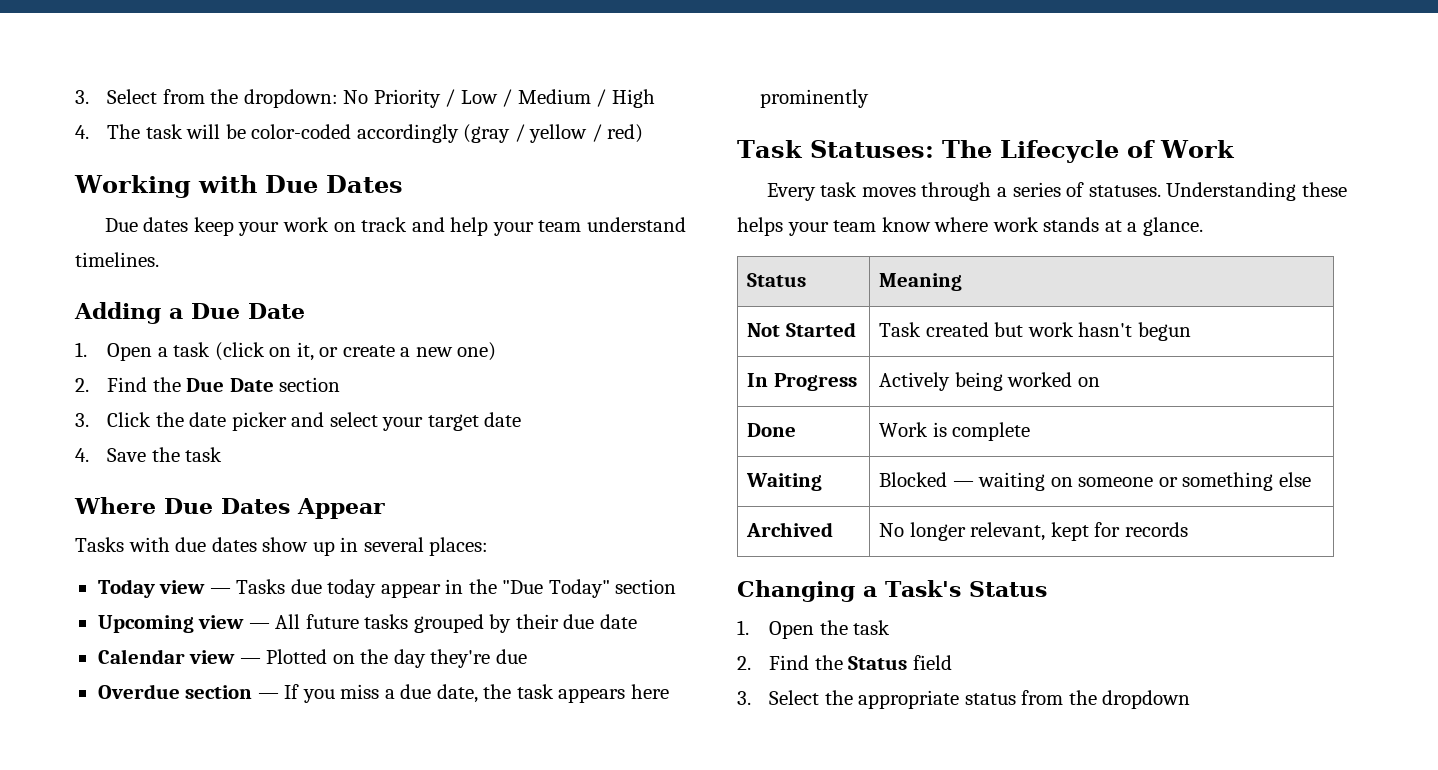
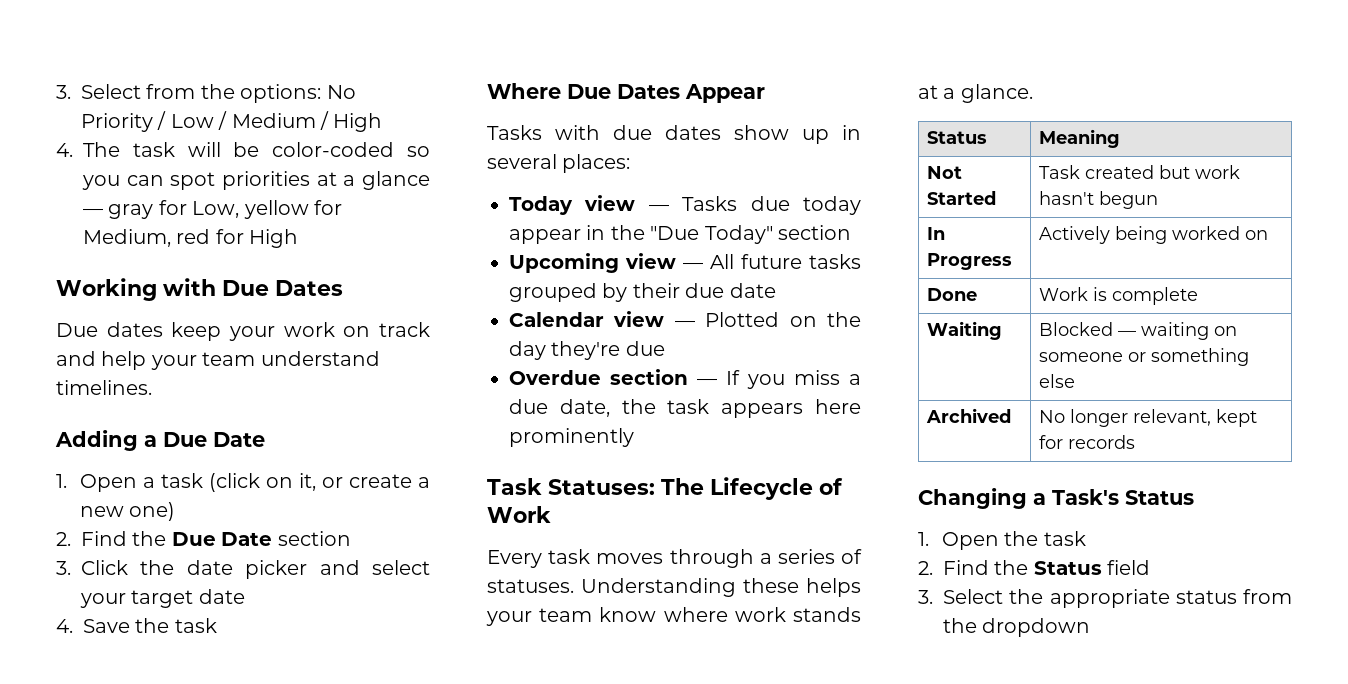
[243,89,338,108] dropdown: -> [240,84,322,103] options:
[356,124,644,143] accordingly (gray / yellow / red) -> [407,146,431,157] [82,171,431,190] [83,200,342,219] [83,229,299,248] so you can spot priorities at a glance — gray for Low, yellow for Medium, red for High

